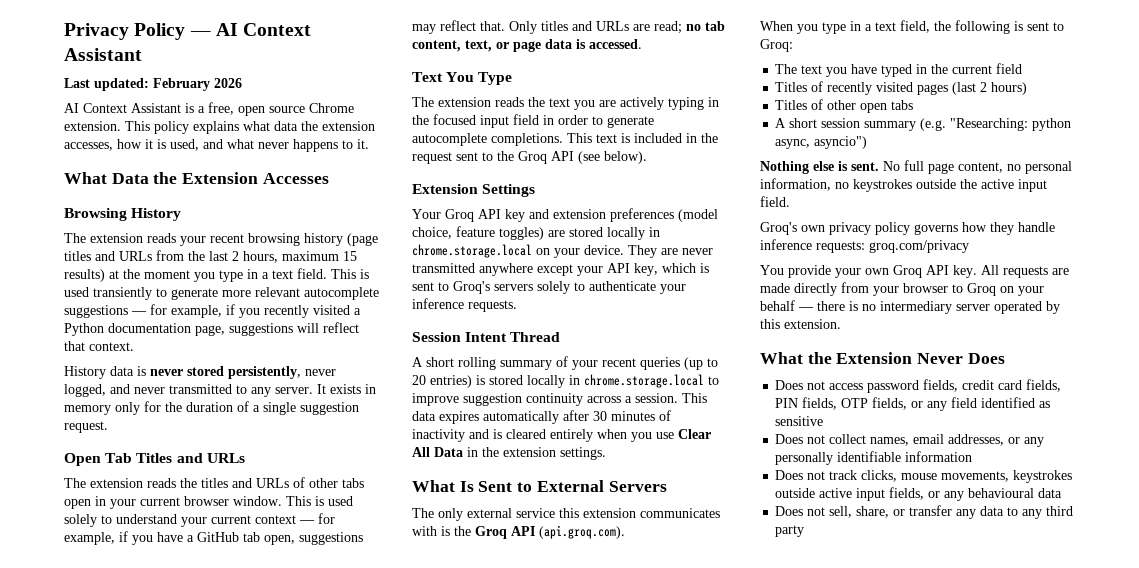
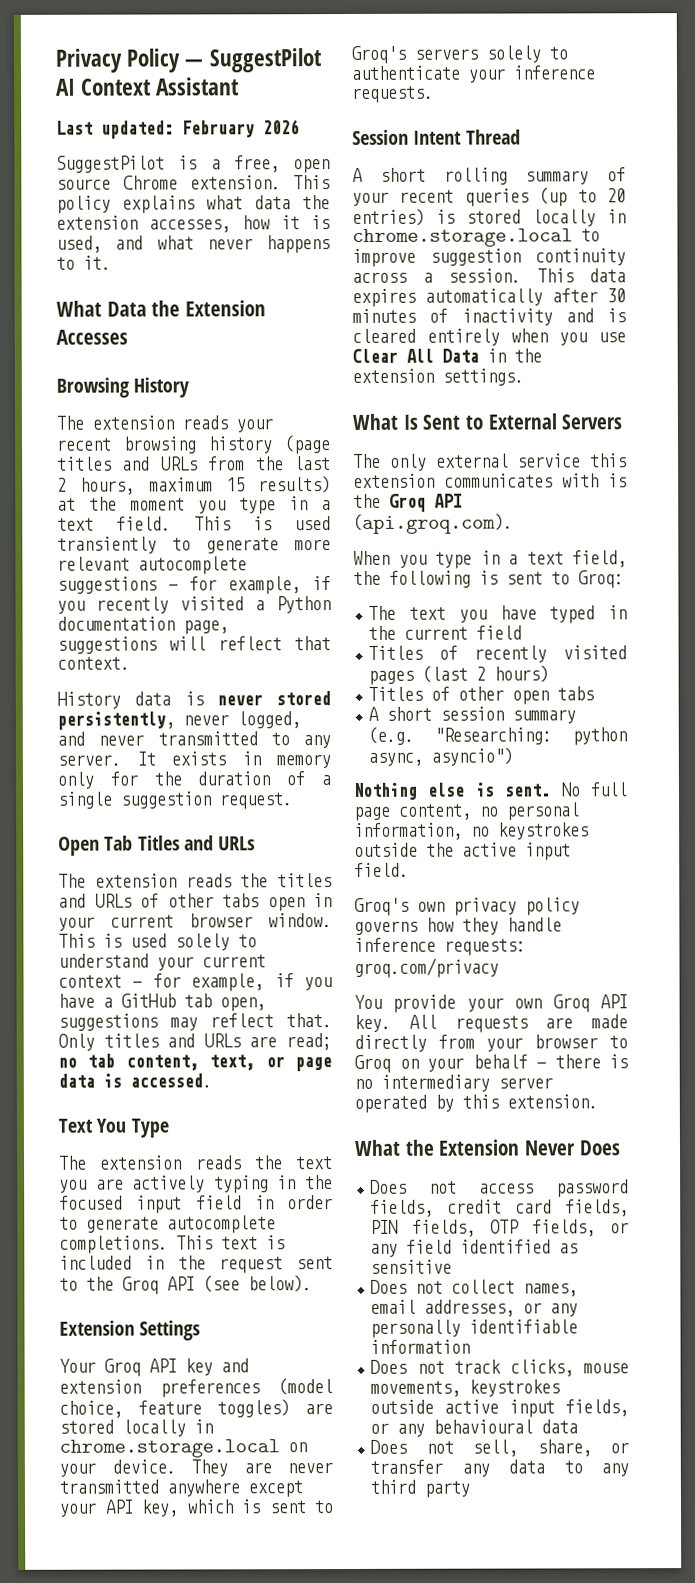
(211, 33) none -> [208,48,321,73] SuggestPilot
[64,103,181,113] AI Context Assistant -> [56,155,165,173] SuggestPilot

